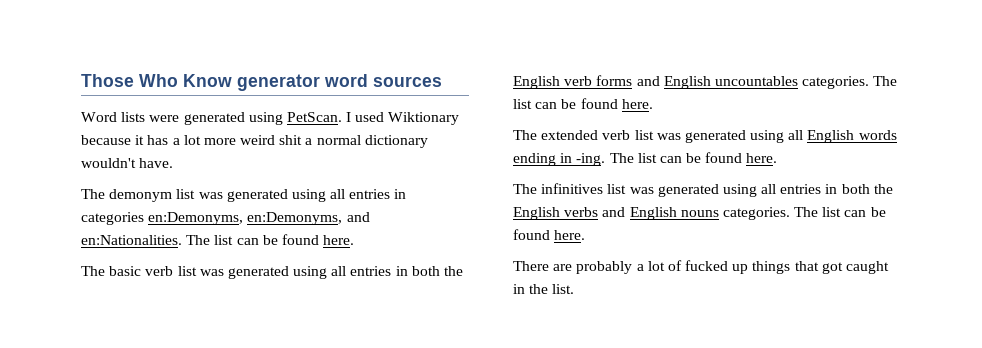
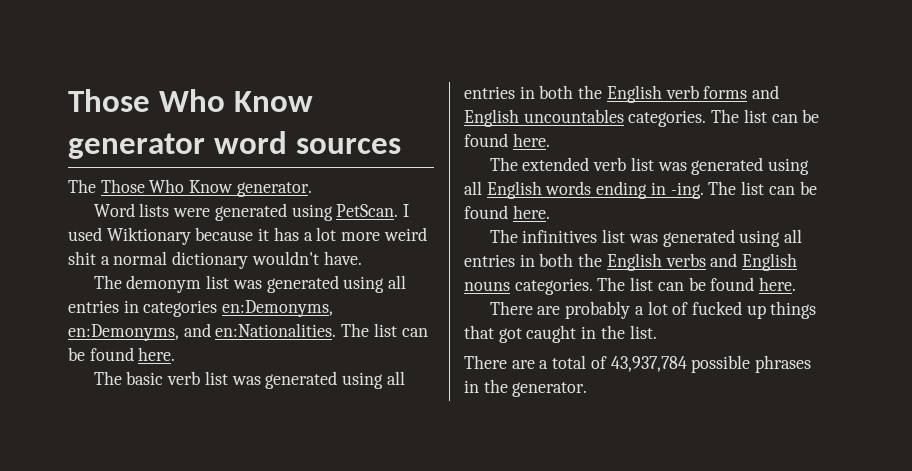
(442, 81) none -> [68,179,312,197] // The Those Who Know generator.
(575, 289) none -> [464,355,812,373] [464,379,588,397] // There are a total of 43,937,784 possible phrases in the generator.

